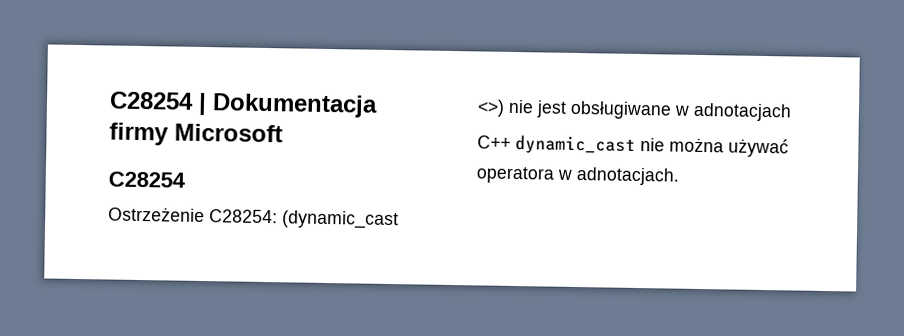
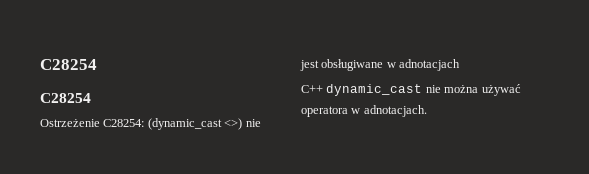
[109,91,378,118] [109,122,283,146] C28254 | Dokumentacja firmy Microsoft -> [40,59,97,70] C28254

